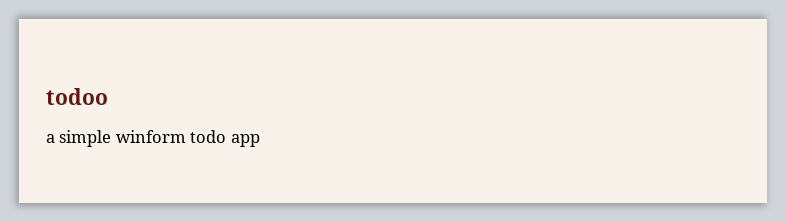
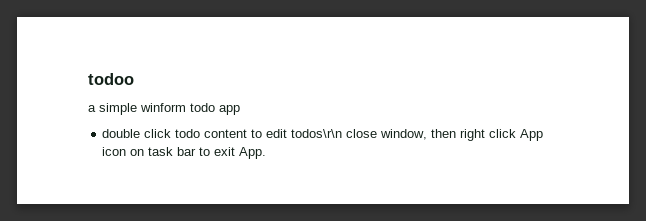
(260, 140) none -> [102,129,544,141] [102,147,267,159] // double click todo content to edit todos\r\n close window, then right click App icon on task bar to exit App.

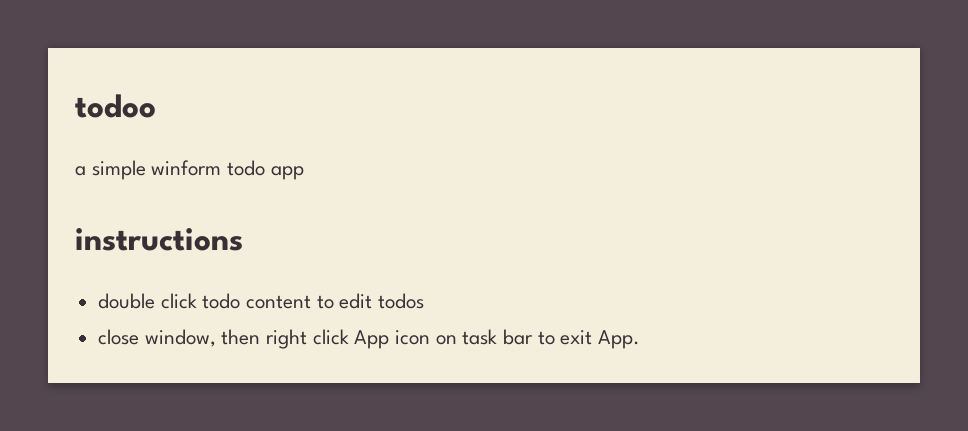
(240, 110) none -> [75,228,243,251] // instructions
[291,129,343,138] todos\r\n -> [378,293,425,309] todos //

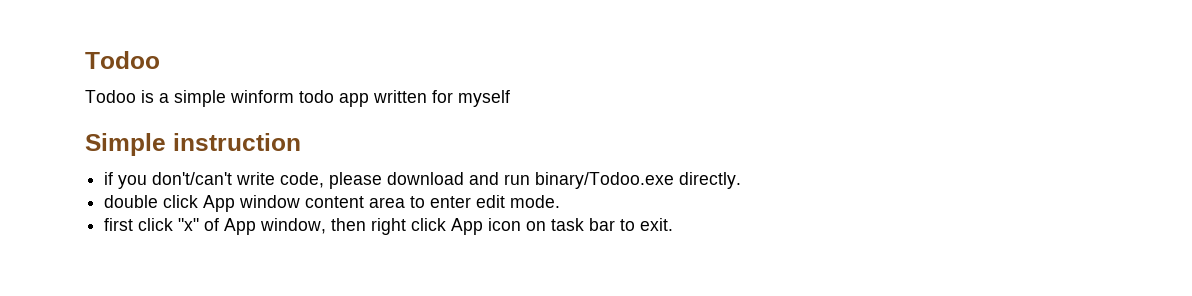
[75,94,156,118] todoo // -> [85,51,160,69] [85,90,154,103] Todoo // Todoo is
[75,228,243,251] [98,293,425,309] [98,329,140,345] // instructions // double click todo content to edit todos // close -> [373,90,510,107] [85,133,301,156] [104,172,742,189] [104,195,561,212] [104,218,257,235] written for myself // Simple instruction // if you don't/can't write code, please download and run binary/Todoo.exe directly. // double click App window content area to enter edit mode. // first click "x" of App
[560,330,641,349] exit App. -> [640,218,674,231] exit.

